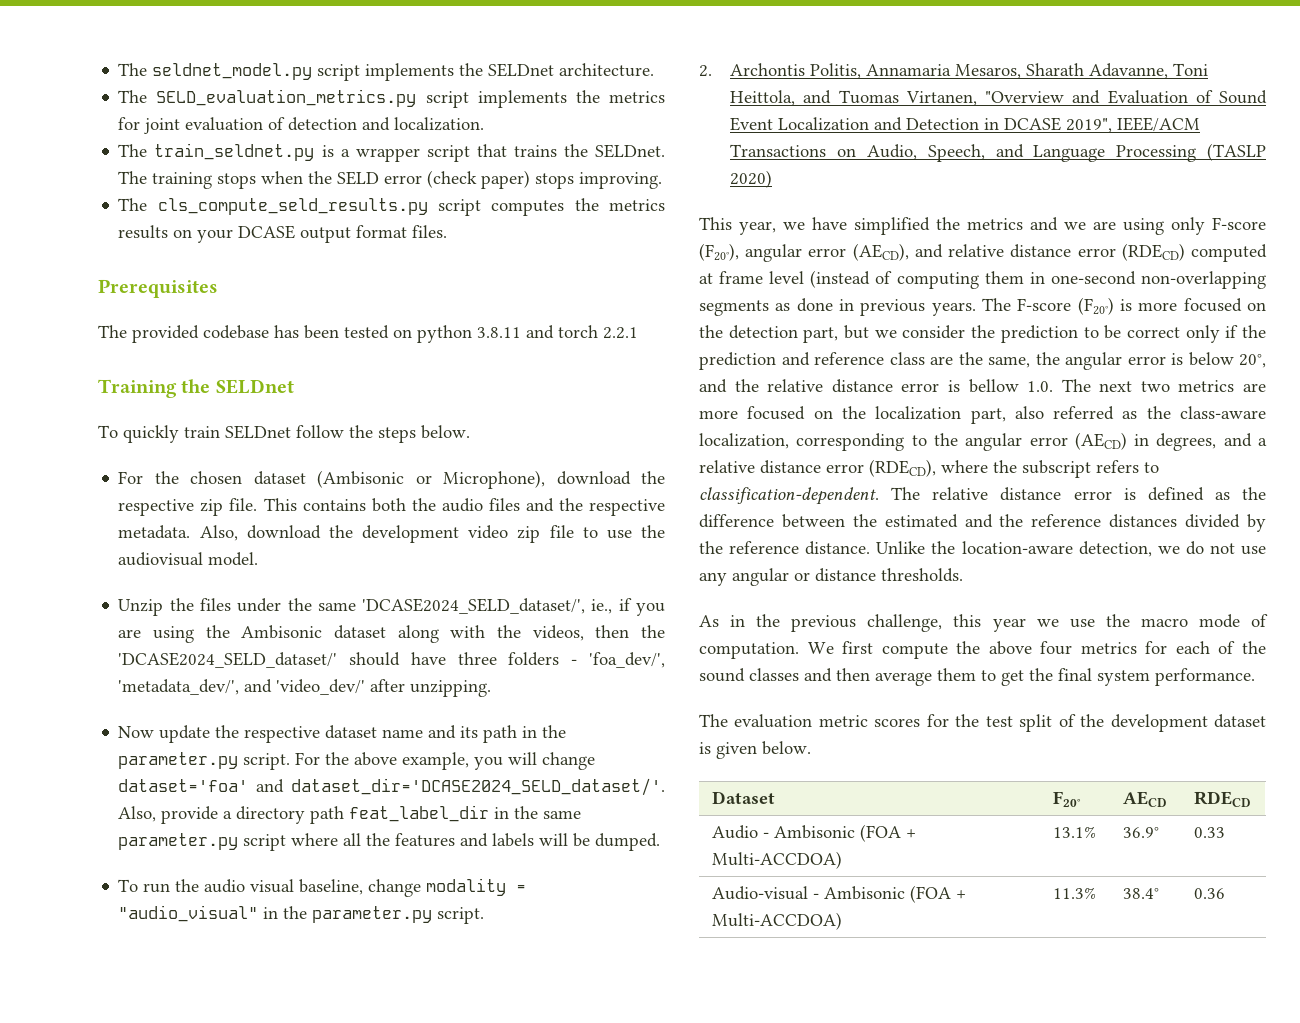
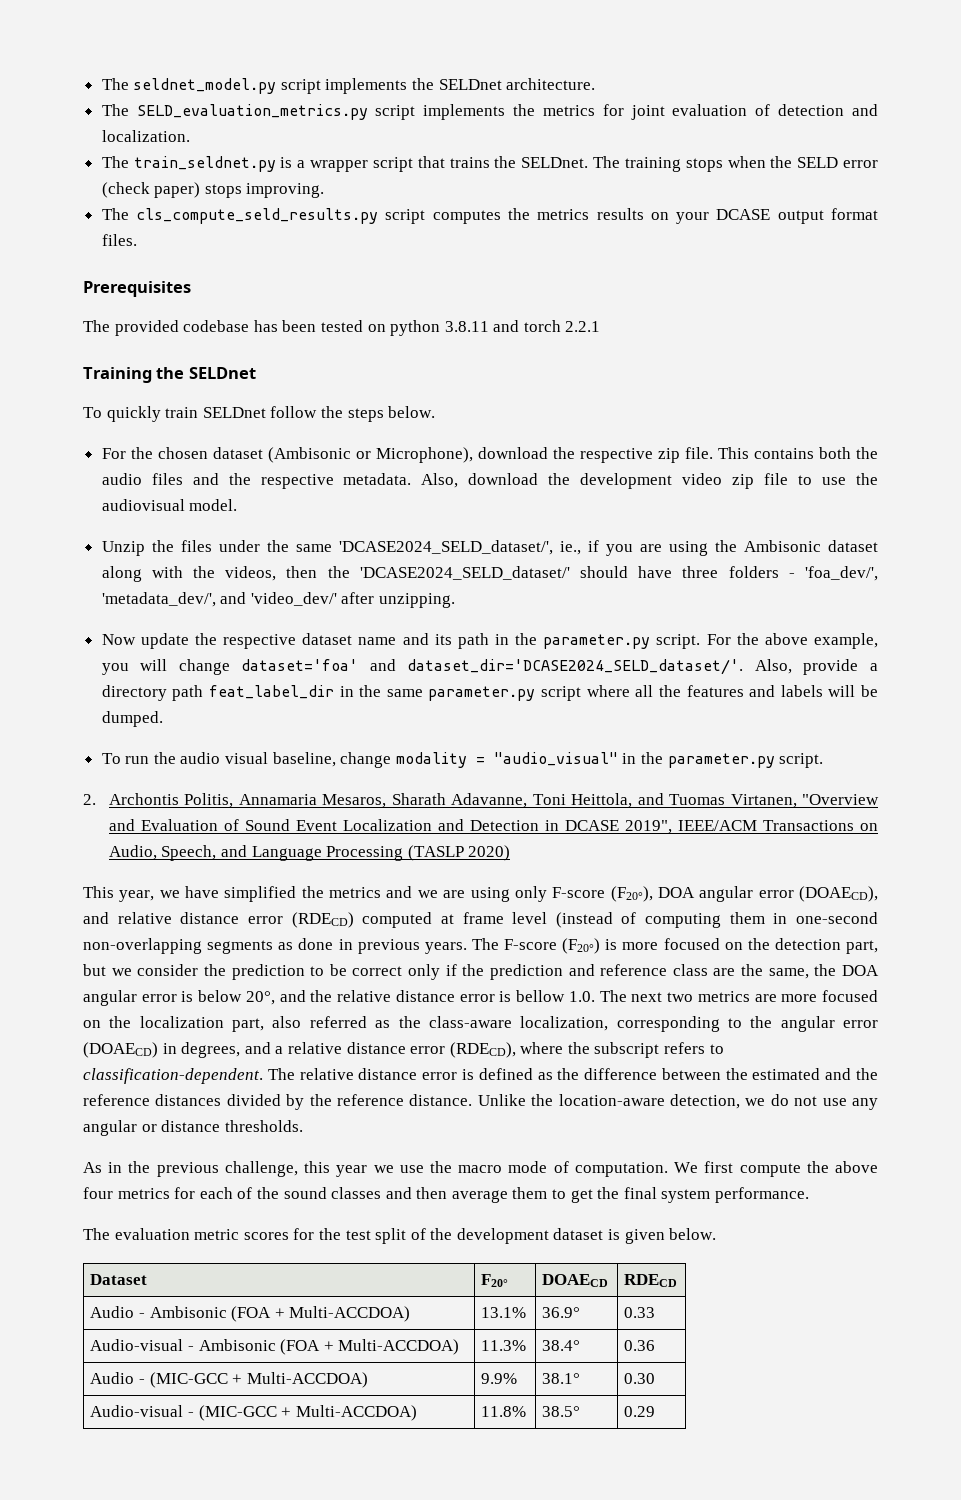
[745,243,909,262] angular error (AECD), -> [657,886,879,902] DOA angular error (DOAECD),
(1060, 358) none -> [842,965,880,976] DOA
[1074,432,1127,450] (AECD) -> [83,1042,158,1058] (DOAECD)
[1122,791,1167,807] AECD -> [542,1274,609,1287] DOAECD
(1225, 893) none -> [90,1372,368,1388] [481,1373,518,1384] [542,1373,581,1384] [624,1373,656,1384] [90,1405,417,1421] [481,1406,527,1417] [542,1406,581,1417] [624,1406,656,1417] // Audio - (MIC-GCC + Multi-ACCDOA) | 9.9% | 38.1° | 0.30 // Audio-visual - (MIC-GCC + Multi-ACCDOA) | 11.8% | 38.5° | 0.29

